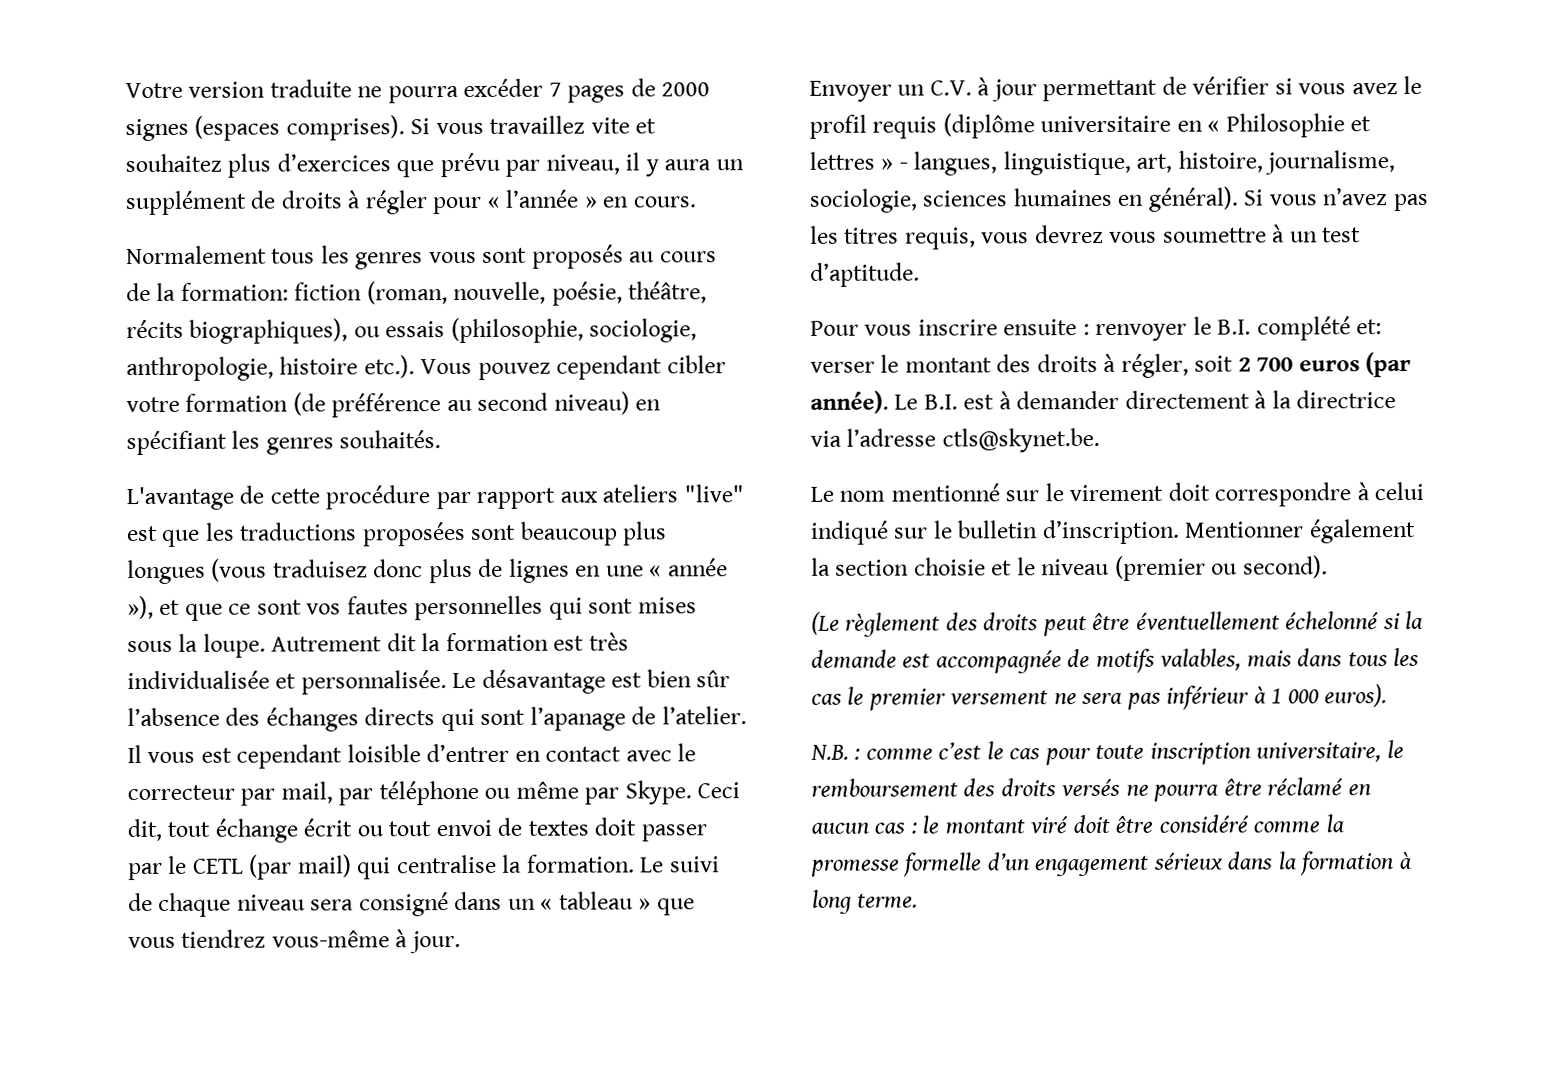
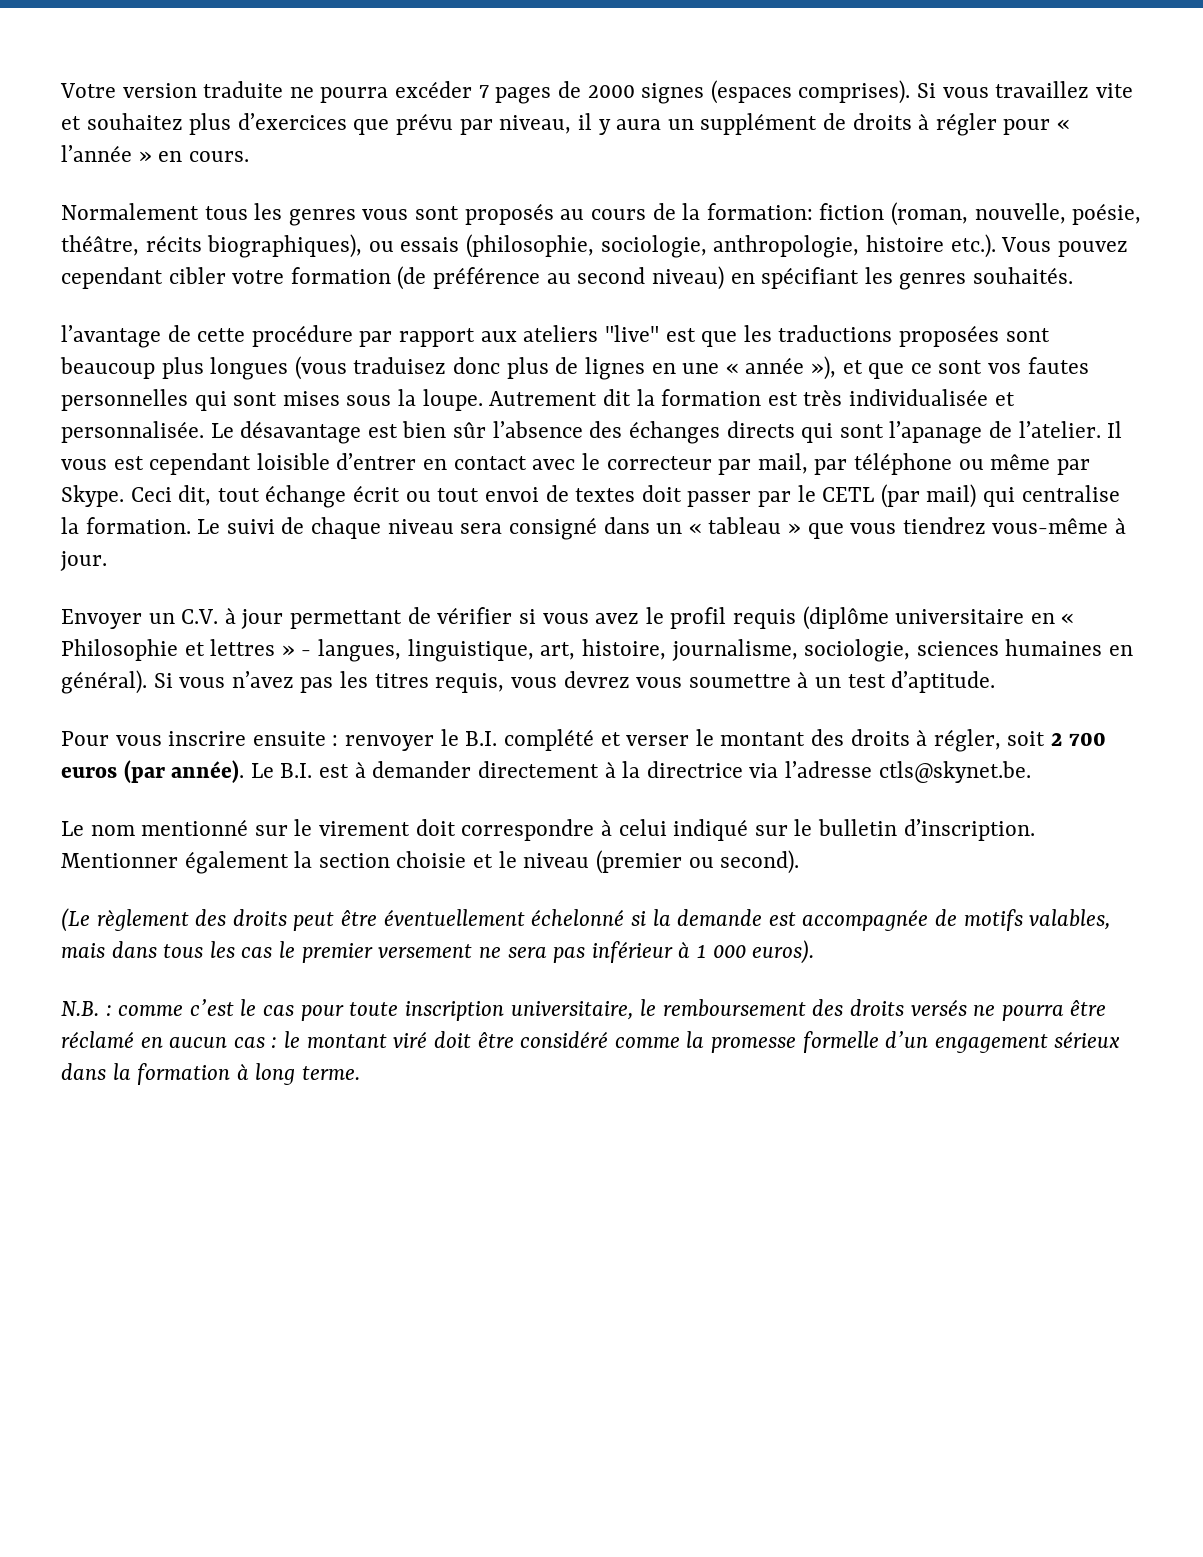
[126,486,234,511] L'avantage -> [61,325,161,348] l’avantage
[1356,319,1383,335] et: -> [600,732,621,746] et

